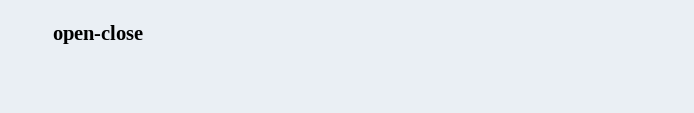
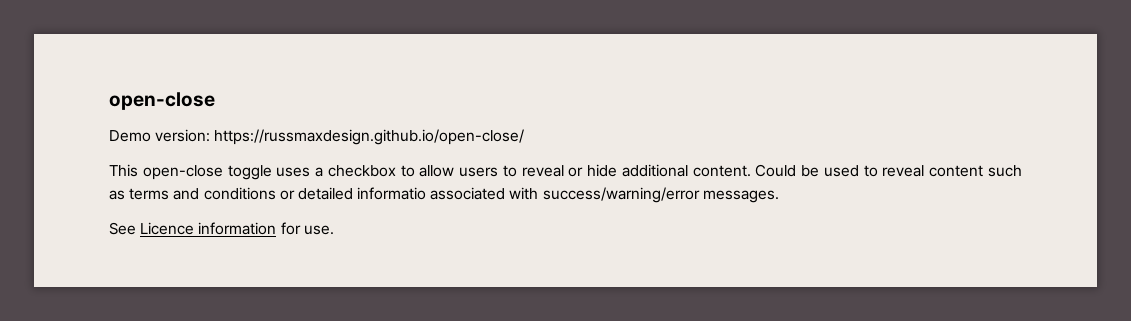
[53,25,143,44] open-close -> [109,92,215,110] [109,129,525,145] [109,164,1023,180] [109,187,779,203] [109,222,334,235] open-close // Demo version: https://russmaxdesign.github.io/open-close/ // This open-close toggle uses a checkbox to allow users to reveal or hide additional content. Could be used to reveal content such as terms and conditions or detailed informatio associated with success/warning/error messages. // See Licence information for use.

